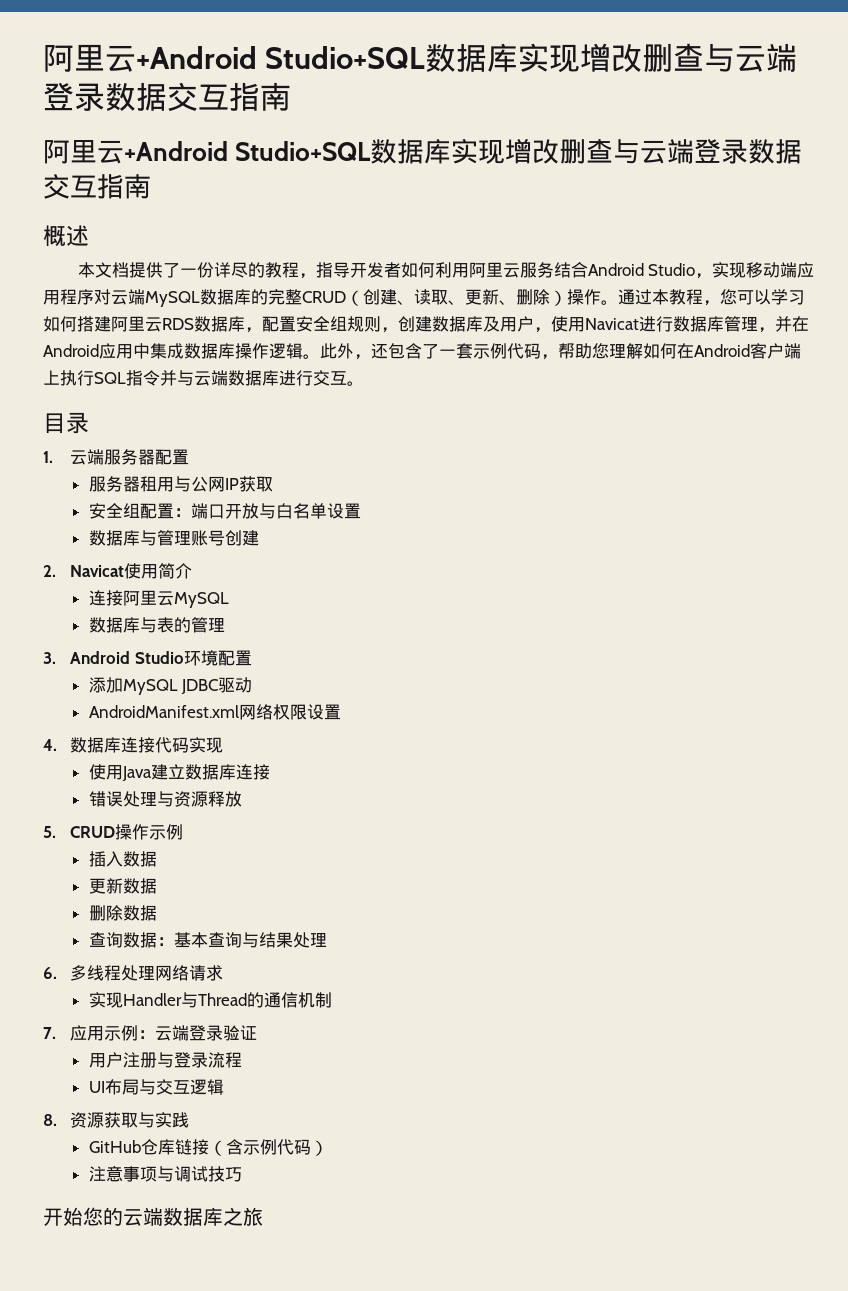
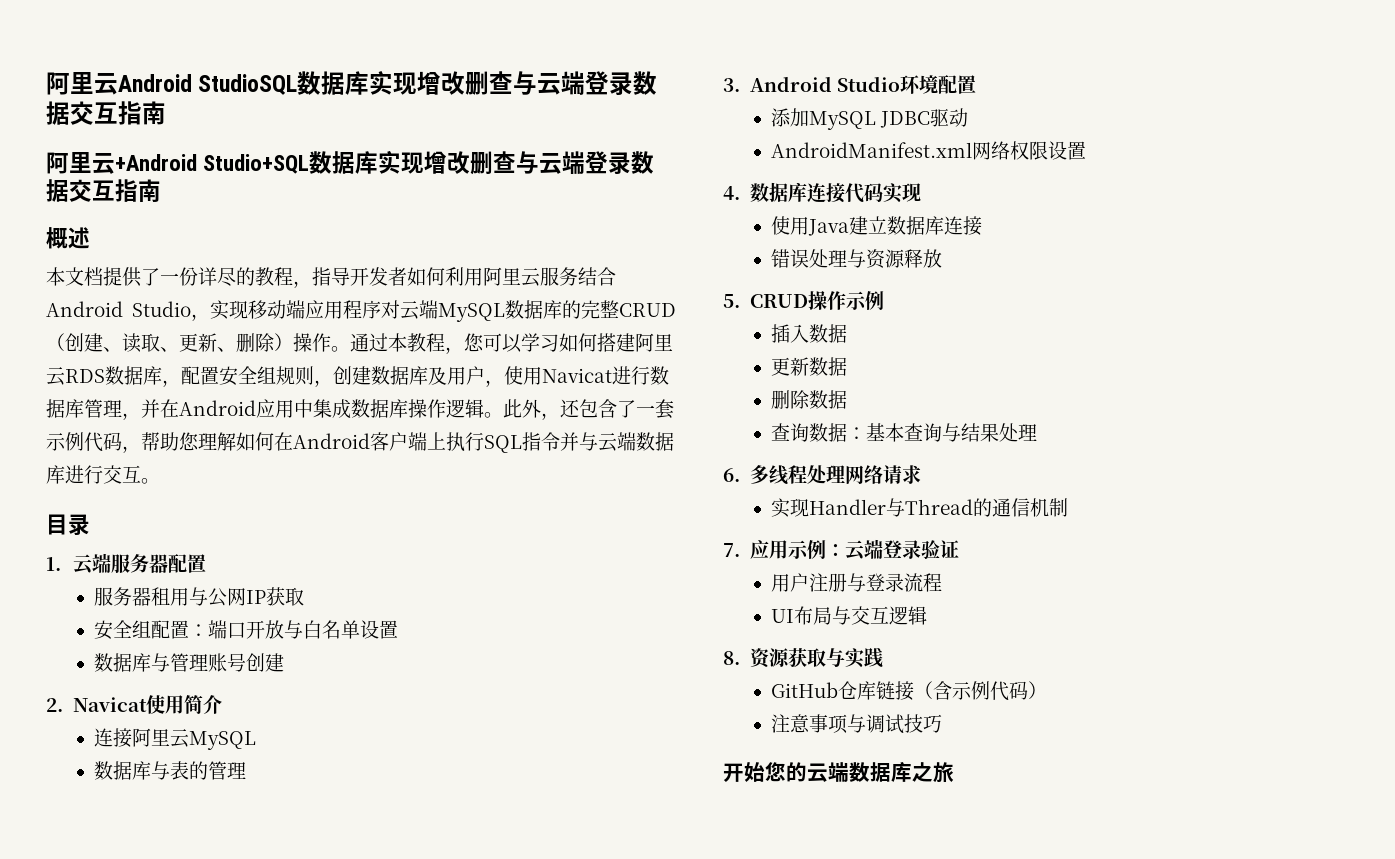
[43,44,426,72] 阿里云+Android Studio+SQL -> [46,72,298,95] 阿里云Android StudioSQL

